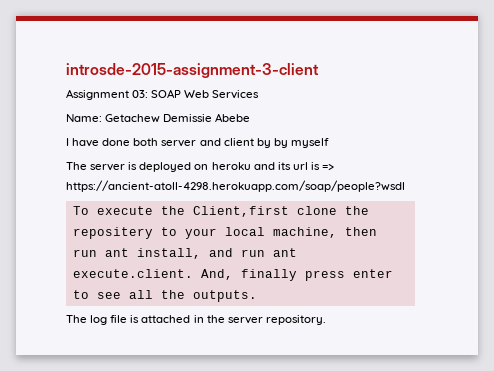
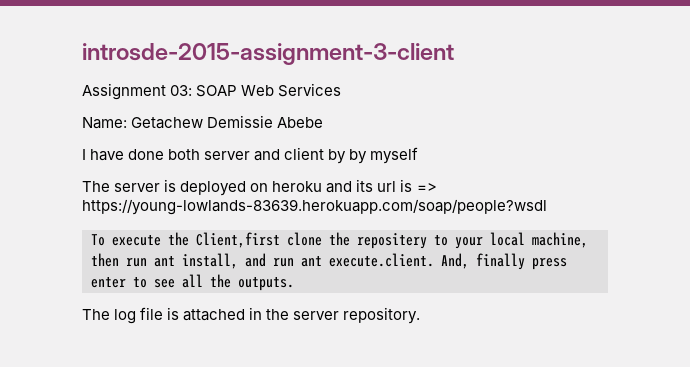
[66,180,405,192] https://ancient-atoll-4298.herokuapp.com/soap/people?wsdl -> [82,199,547,215] https://young-lowlands-83639.herokuapp.com/soap/people?wsdl

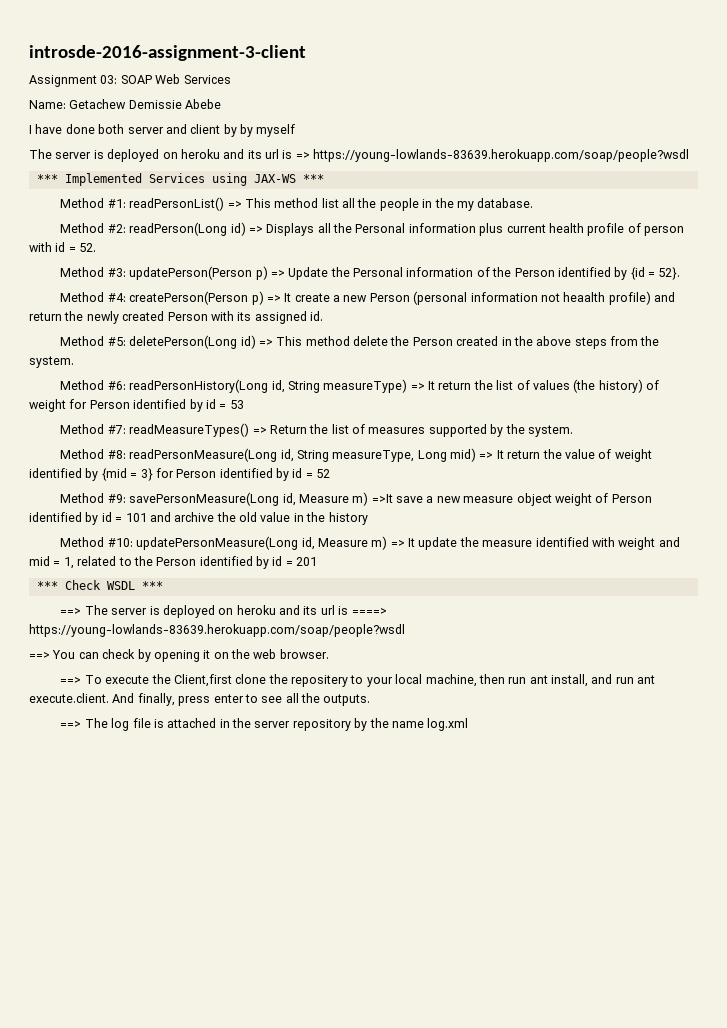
[82,43,454,65] introsde-2015-assignment-3-client -> [29,45,306,61] introsde-2016-assignment-3-client
(547, 207) none -> [36,173,324,186] [60,197,534,211] [60,222,685,236] [29,242,97,252] [60,266,681,280] [60,291,676,305] [29,311,323,324] [60,335,660,349] [29,356,74,368] [60,379,660,393] [29,399,244,412] [60,423,573,437] [60,448,652,462] [29,468,331,481] [60,492,652,506] [29,512,368,525] [60,536,680,550] [29,556,318,569] [36,580,163,590] [60,605,387,618] [29,624,405,637] [29,649,329,662] [60,677,82,684] *** Implemented Services using JAX-WS *** // Method #1: readPersonList() => This method list all the people in the my database. // Method #2: readPerson(Long id) => Displays all the Personal information plus current health profile of person with id = 52. // Method #3: updatePerson(Person p) => Update the Personal information of the Person identified by {id = 52}. // Method #4: createPerson(Person p) => It create a new Person (personal information not heaalth profile) and return the newly created Person with its assigned id. // Method #5: deletePerson(Long id) => This method delete the Person created in the above steps from the system. // Method #6: readPersonHistory(Long id, String measureType) => It return the list of values (the history) of weight for Person identified by id = 53 // Method #7: readMeasureTypes() => Return the list of measures supported by the system. // Method #8: readPersonMeasure(Long id, String measureType, Long mid) => It return the value of weight identified by {mid = 3} for Person identified by id = 52 // Method #9: savePersonMeasure(Long id, Measure m) =>It save a new measure object weight of Person identified by id = 101 and archive the old value in the history // Method #10: updatePersonMeasure(Long id, Measure m) => It update the measure identified with weight and mid = 1, related to the Person identified by id = 201 // *** Check WSDL *** // ==> The server is deployed on heroku and its url is ====> https://young-lowlands-83639.herokuapp.com/soap/people?wsdl // ==> You can check by opening it on the web browser. // ==>
[441,253,525,270] And, finally -> [112,693,175,706] And finally,
(294, 284) none -> [60,721,82,728] ==>
[343,307,421,324] repository. -> [292,718,469,731] repository by the name log.xml

